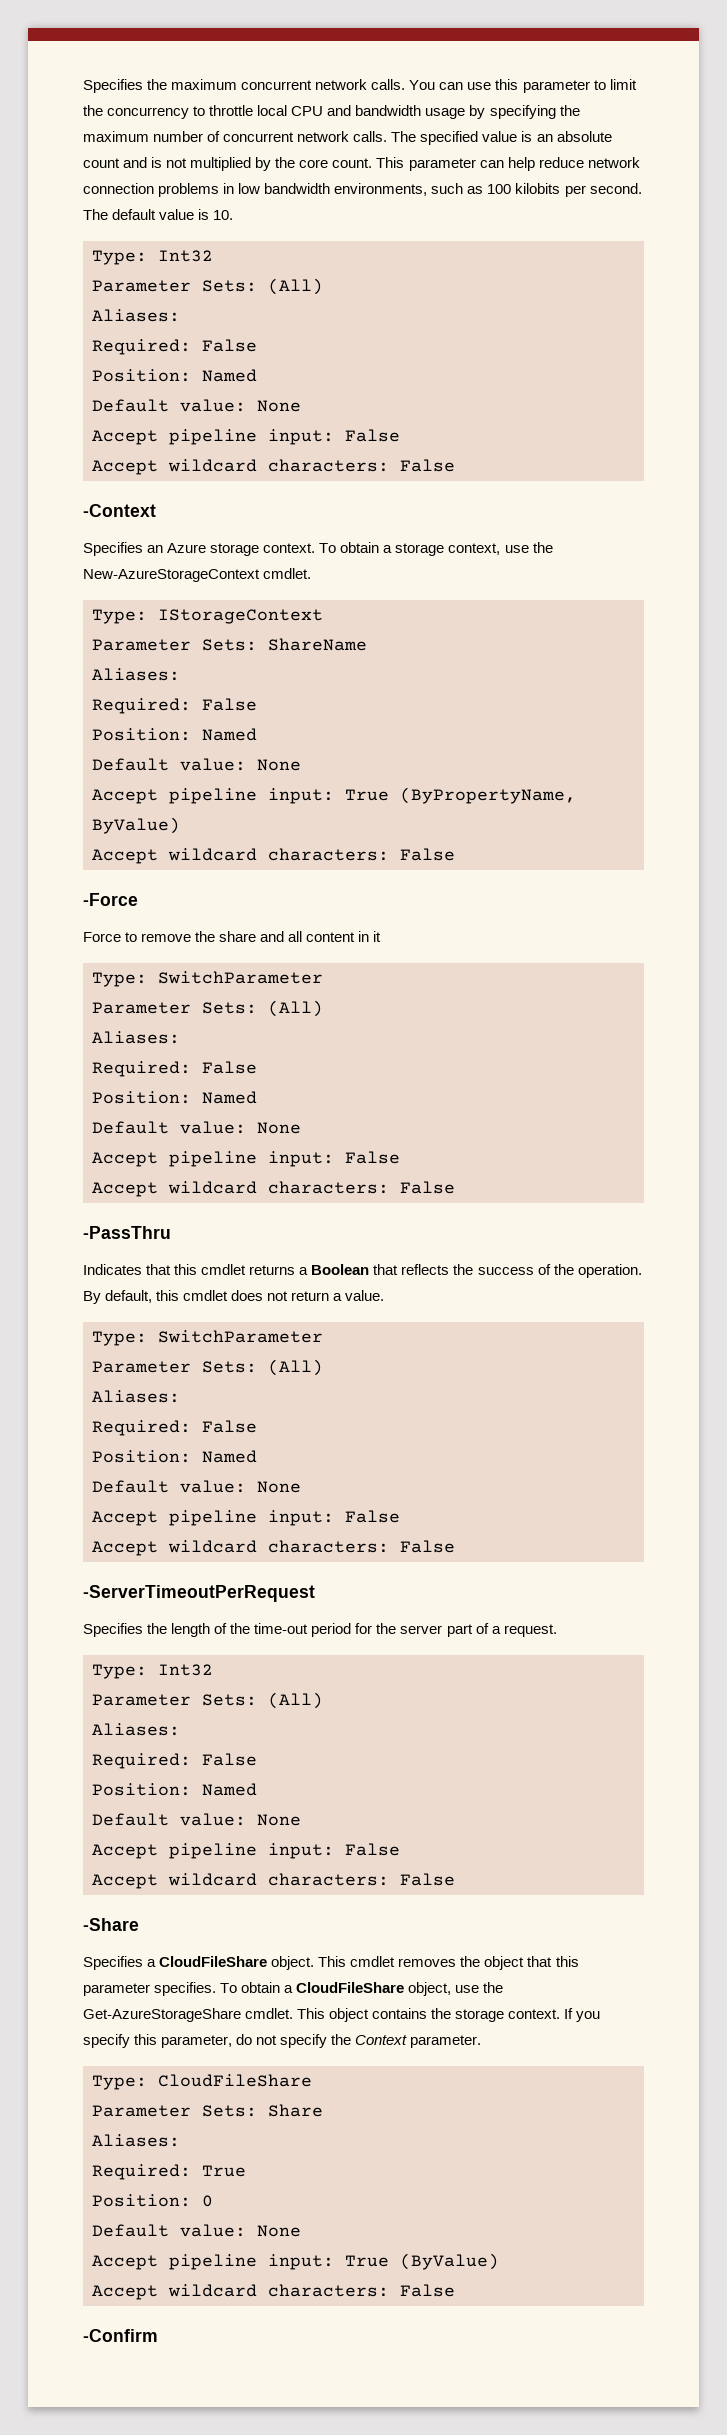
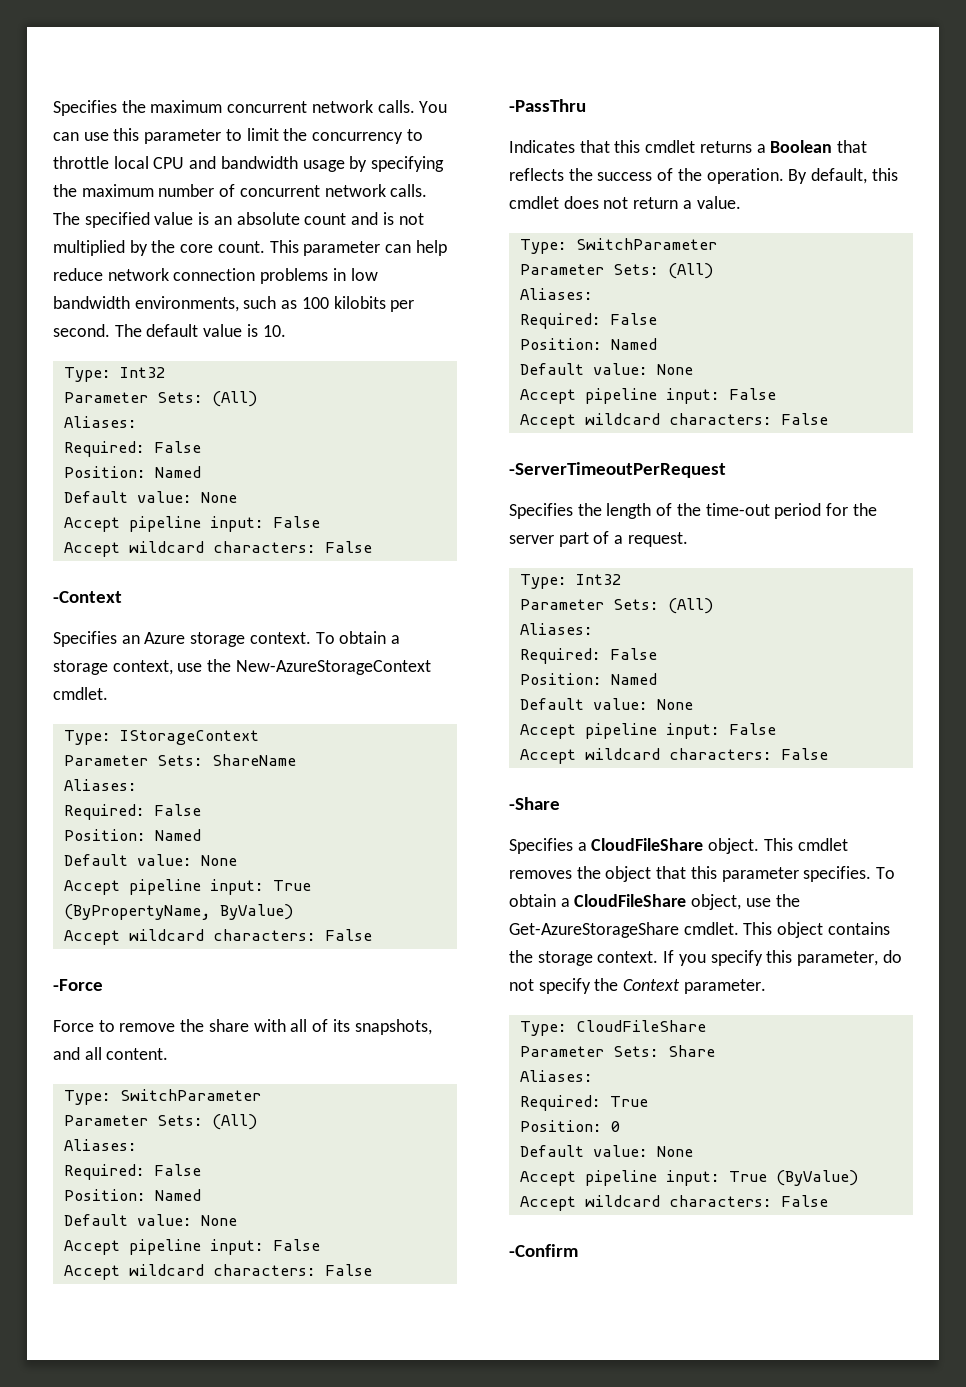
[260,931,382,942] and all content in it -> [253,1019,432,1035] [53,1047,169,1060] with all of its snapshots, and all content.

